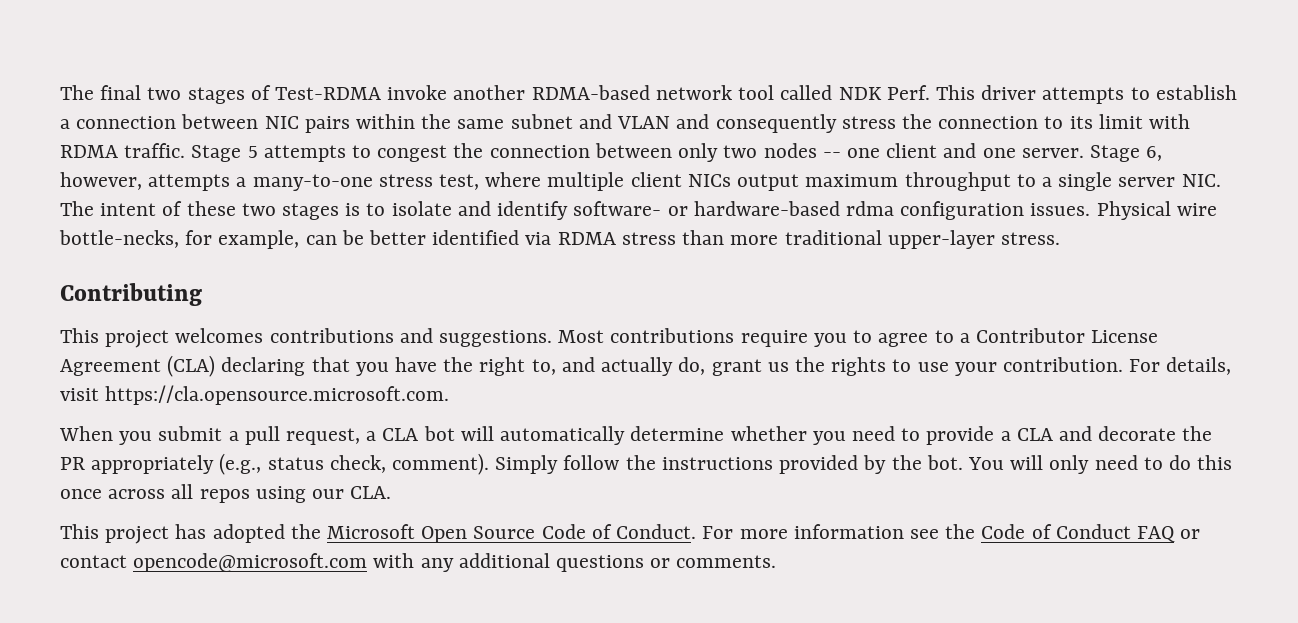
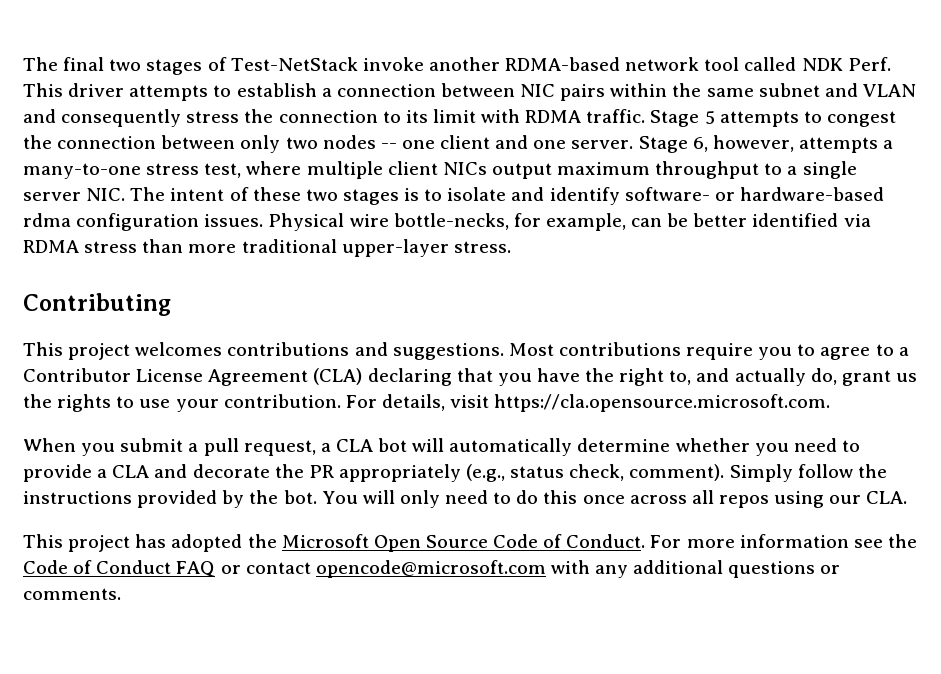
[275,87,382,100] Test-RDMA -> [230,57,358,71] Test-NetStack

